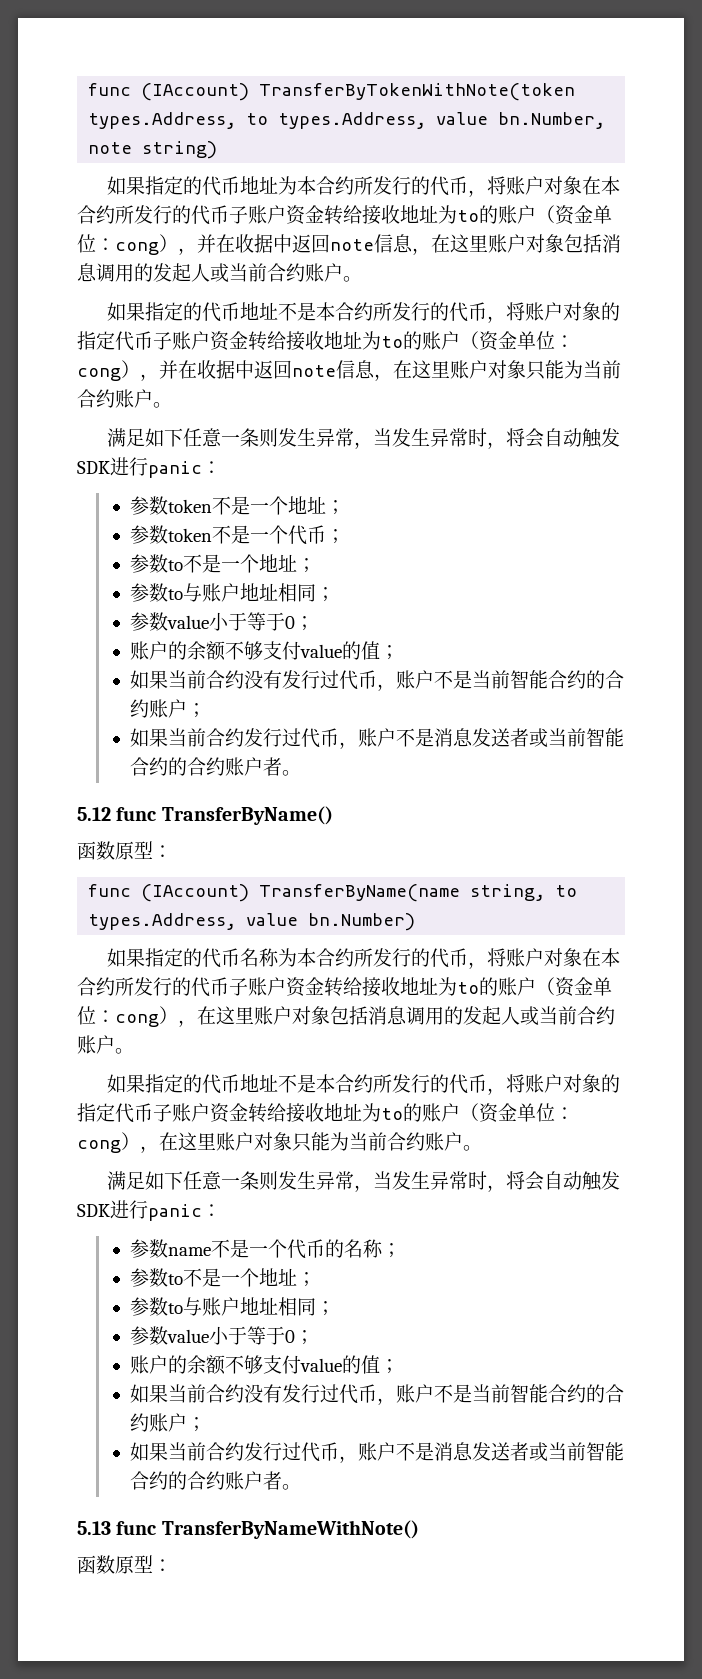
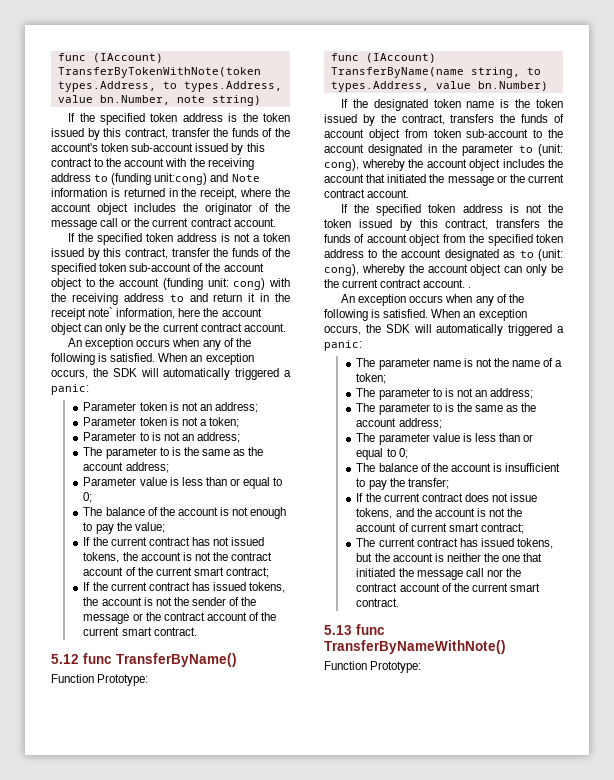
[107,176,621,197] [77,205,612,225] [77,234,621,255] [77,263,362,283] [107,302,621,323] [77,331,574,351] [77,360,621,381] [77,389,172,408] [107,428,621,449] [77,457,221,478] [130,496,346,515] [130,525,346,545] [130,554,317,573] [130,583,336,602] [130,612,315,631] [130,641,400,661] [130,670,625,691] [130,699,207,718] [130,728,625,749] [130,757,302,776] 如果指定的代币地址为本合约所发行的代币，将账户对象在本合约所发行的代币子账户资金转给接收地址为to的账户（资金单位：cong），并在收据中返回note信息，在这里账户对象包括消息调用的发起人或当前合约账户。 // 如果指定的代币地址不是本合约所发行的代币，将账户对象的指定代币子账户资金转给接收地址为to的账户（资金单位：cong），并在收据中返回note信息，在这里账户对象只能为当前合约账户。 // 满足如下任意一条则发生异常，当发生异常时，将会自动触发SDK进行panic： // 参数token不是一个地址； // 参数token不是一个代币； // 参数to不是一个地址； // 参数to与账户地址相同； // 参数value小于等于0； // 账户的余额不够支付value的值； // 如果当前合约没有发行过代币，账户不是当前智能合约的合约账户； // 如果当前合约发行过代币，账户不是消息发送者或当前智能合约的合约账户者。 -> [68,113,290,125] [51,128,290,140] [51,143,265,155] [51,158,254,170] [51,173,260,185] [51,188,290,200] [51,203,290,215] [51,218,276,230] [68,233,290,245] [51,248,290,260] [51,263,264,275] [51,278,290,290] [51,293,290,305] [51,307,262,320] [51,323,286,335] [68,338,251,350] [51,353,254,365] [51,368,291,380] [51,384,89,395] [83,402,258,413] [83,417,239,428] [83,432,240,443] [83,447,264,459] [83,462,169,473] [83,477,283,489] [83,492,93,503] [83,507,287,519] [83,522,165,534] [83,537,265,546] [83,552,273,563] [83,567,269,578] [83,582,286,593] [83,597,257,606] [83,612,277,624] [83,627,197,636] If the specified token address is the token issued by this contract, transfer the funds of the account's token sub-account issued by this contract to the account with the receiving address to (funding unit:cong) and Note information is returned in the receipt, where the account object includes the originator of the message call or the current contract account. // If the specified token address is not a token issued by this contract, transfer the funds of the specified token sub-account of the account object to the account (funding unit: cong) with the receiving address to and return it in the receipt note` information, here the account object can only be the current contract account. // An exception occurs when any of the following is satisfied. When an exception occurs, the SDK will automatically triggered a panic: // Parameter token is not an address; // Parameter token is not a token; // Parameter to is not an address; // The parameter to is the same as the account address; // Parameter value is less than or equal to 0; // The balance of the account is not enough to pay the value; // If the current contract has not issued tokens, the account is not the contract account of the current smart contract; // If the current contract has issued tokens, the account is not the sender of the message or the contract account of the current smart contract.
[77,841,172,860] 函数原型： -> [51,674,149,686] Function Prototype:
[107,948,621,969] [77,977,612,997] [77,1006,615,1027] [77,1035,134,1054] [107,1074,621,1095] [77,1103,574,1123] [77,1132,482,1153] [107,1171,621,1192] [77,1200,221,1221] [130,1239,402,1259] [130,1268,317,1287] [130,1297,336,1316] [130,1326,315,1345] [130,1355,400,1375] [130,1384,625,1405] [130,1413,207,1432] [130,1442,625,1463] [130,1471,302,1490] 如果指定的代币名称为本合约所发行的代币，将账户对象在本合约所发行的代币子账户资金转给接收地址为to的账户（资金单位：cong），在这里账户对象包括消息调用的发起人或当前合约账户。 // 如果指定的代币地址不是本合约所发行的代币，将账户对象的指定代币子账户资金转给接收地址为to的账户（资金单位：cong），在这里账户对象只能为当前合约账户。 // 满足如下任意一条则发生异常，当发生异常时，将会自动触发SDK进行panic： // 参数name不是一个代币的名称； // 参数to不是一个地址； // 参数to与账户地址相同； // 参数value小于等于0； // 账户的余额不够支付value的值； // 如果当前合约没有发行过代币，账户不是当前智能合约的合约账户； // 如果当前合约发行过代币，账户不是消息发送者或当前智能合约的合约账户者。 -> [341,99,563,111] [324,114,564,126] [324,129,563,141] [324,144,563,156] [324,159,563,171] [324,174,564,186] [324,189,410,198] [341,204,563,216] [324,219,563,231] [324,234,563,246] [324,249,563,261] [324,264,563,276] [324,279,472,288] [341,294,524,306] [324,309,527,321] [324,324,564,336] [324,340,362,351] [356,358,563,370] [356,373,387,384] [356,388,534,400] [356,403,537,415] [356,418,442,429] [356,433,534,445] [356,448,408,460] [356,463,561,472] [356,478,449,490] [356,493,538,502] [356,508,523,519] [356,523,524,534] [356,538,553,549] [356,553,543,562] [356,568,521,580] [356,583,540,592] [356,598,400,607] If the designated token name is the token issued by the contract, transfers the funds of account object from token sub-account to the account designated in the parameter to (unit: cong), whereby the account object includes the account that initiated the message or the current contract account. // If the specified token address is not the token issued by this contract, transfers the funds of account object from the specified token address to the account designated as to (unit: cong), whereby the account object can only be the current contract account. . // An exception occurs when any of the following is satisfied. When an exception occurs, the SDK will automatically triggered a panic: // The parameter name is not the name of a token; // The parameter to is not an address; // The parameter to is the same as the account address; // The parameter value is less than or equal to 0; // The balance of the account is insufficient to pay the transfer; // If the current contract does not issue tokens, and the account is not the account of current smart contract; // The current contract has issued tokens, but the account is neither the one that initiated the message call nor the contract account of the current smart contract.
[77,1555,172,1574] 函数原型： -> [324,661,422,673] Function Prototype:

